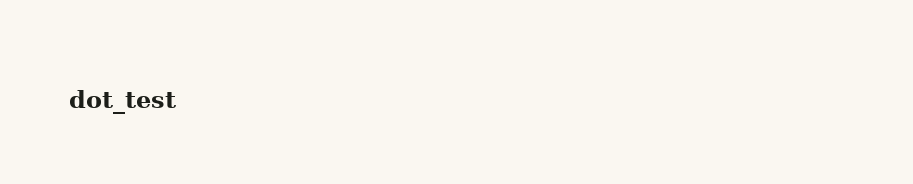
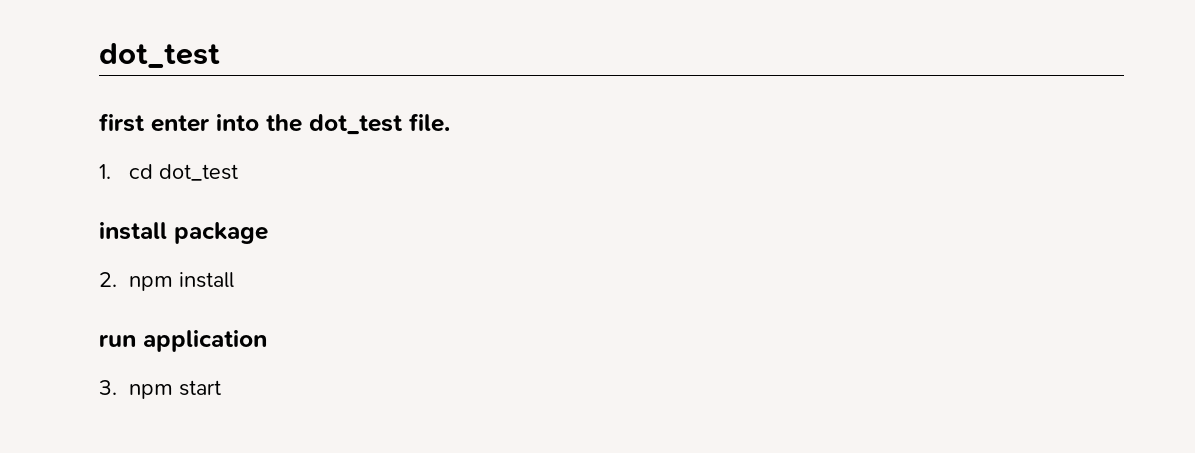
[69,90,176,114] dot_test -> [99,43,220,68] [99,113,450,135] [99,164,239,181] [99,222,268,244] [99,272,235,291] [99,330,267,352] [99,380,222,399] dot_test // first enter into the dot_test file. // 1. cd dot_test // install package // 2. npm install // run application // 3. npm start

